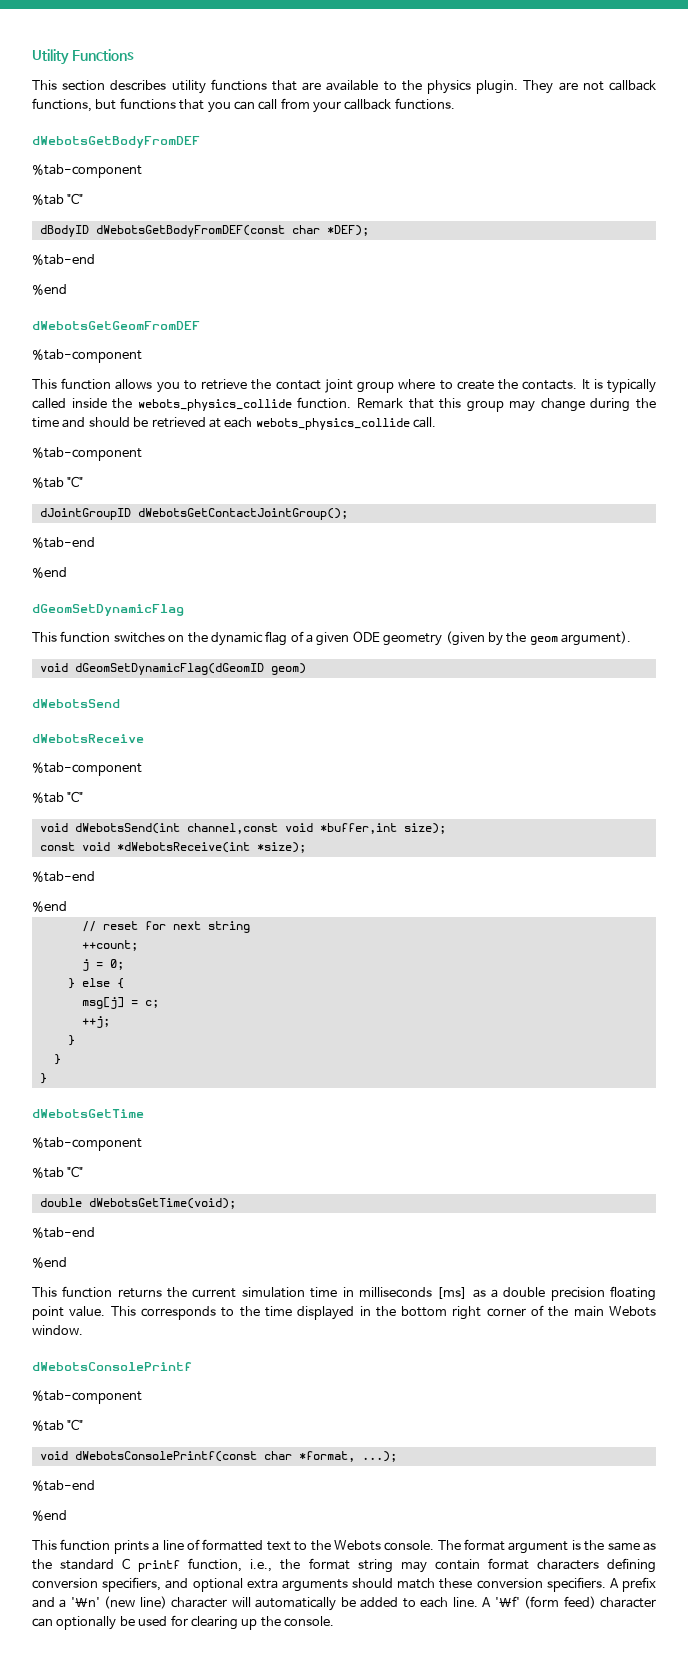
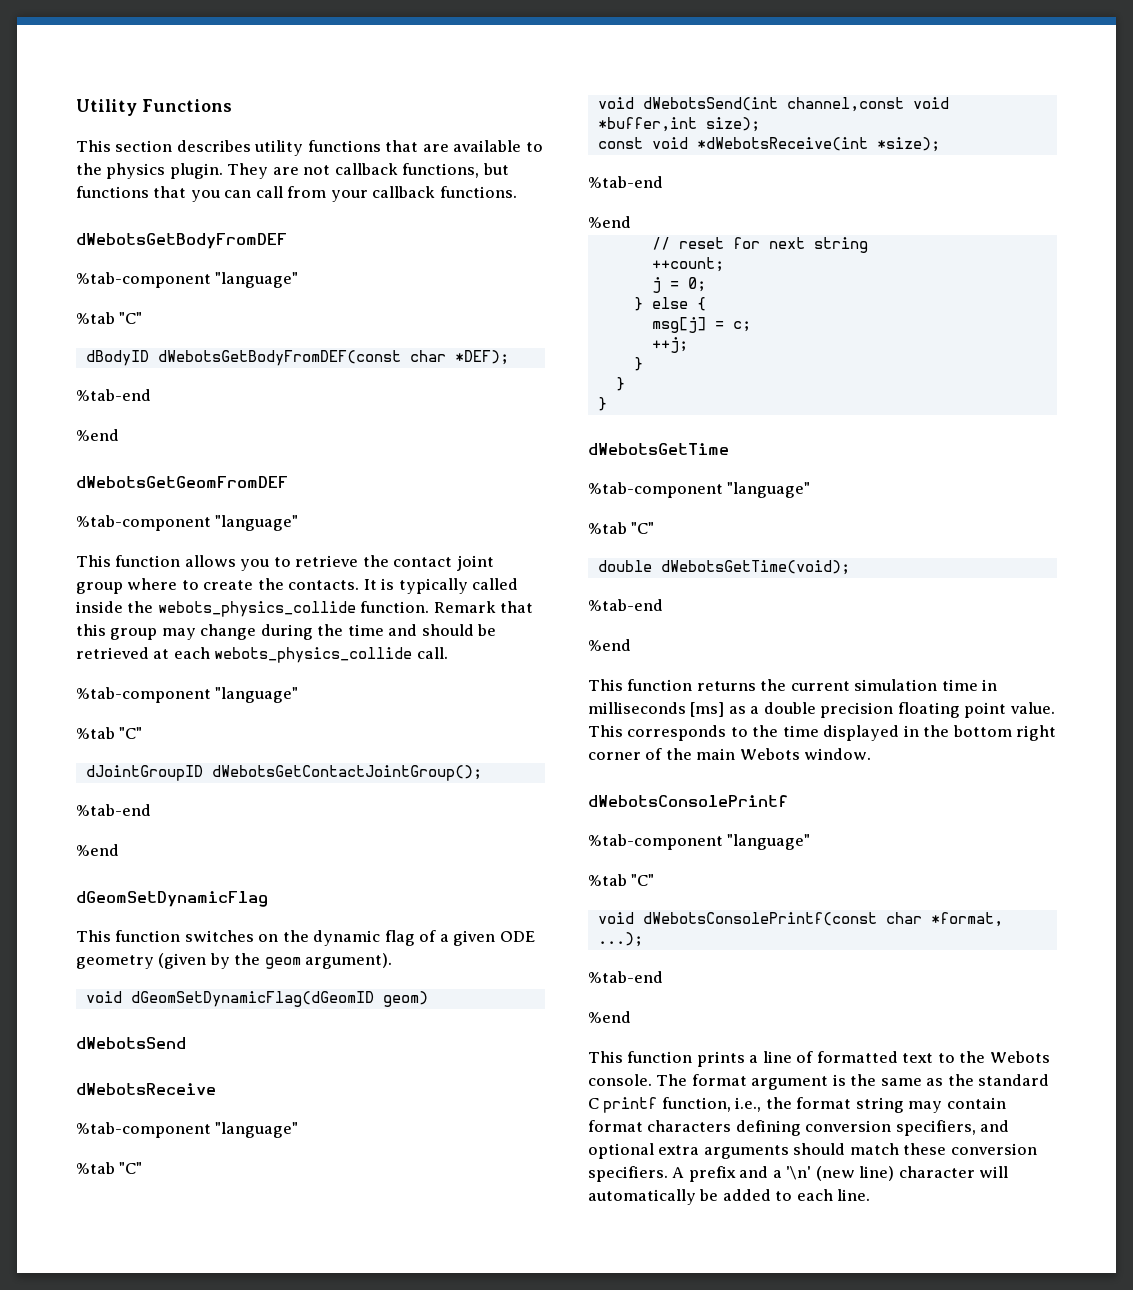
(142, 171) none -> [215,272,299,288] "language"
(142, 356) none -> [215,515,299,531] "language"
(142, 454) none -> [215,687,299,703] "language"
(142, 769) none -> [215,1122,299,1138] "language"
(142, 1144) none -> [727,482,811,498] "language"
(142, 1397) none -> [727,834,811,850] "language"
[482,1596,657,1609] [32,1615,334,1630] A '\f' (form feed) character can optionally be used for clearing up the console. -> (871, 1195) none

